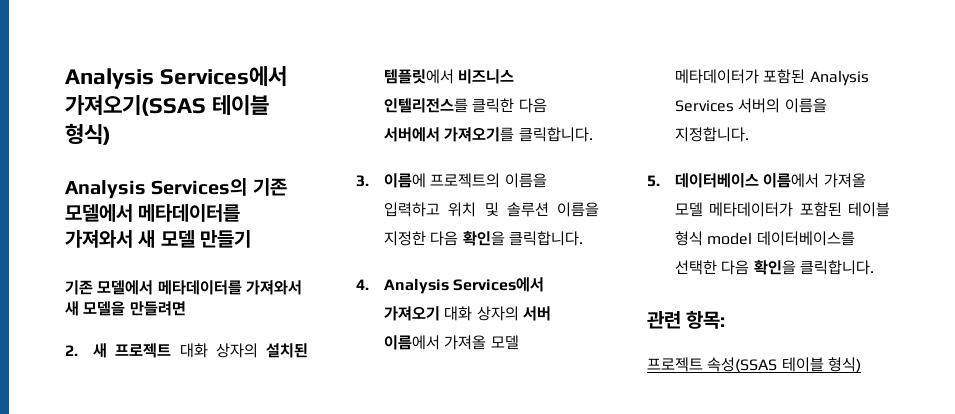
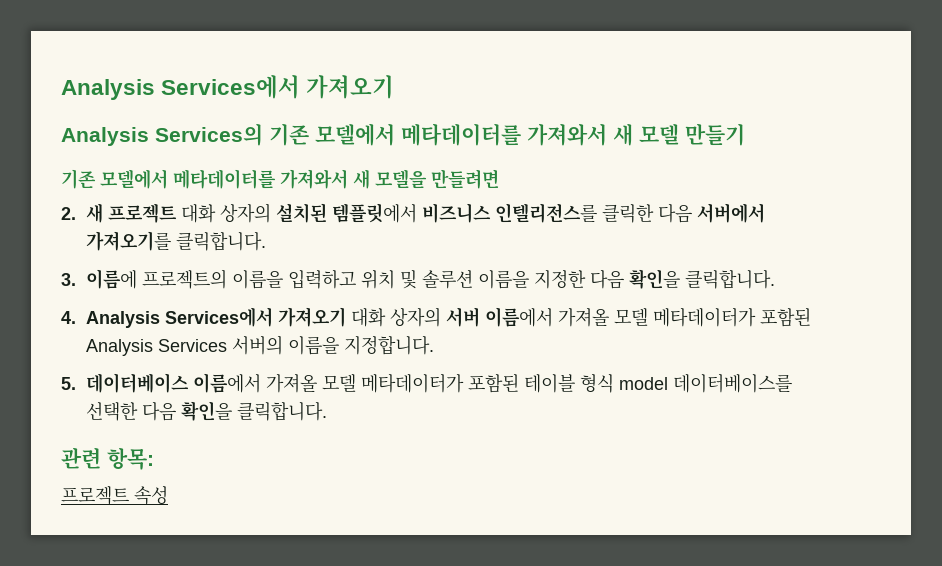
[65,66,288,89] [65,95,270,116] [65,123,111,145] Analysis Services에서 가져오기(SSAS 테이블 형식) -> [61,75,395,100] Analysis Services에서 가져오기
[707,357,861,373] 속성(SSAS 테이블 형식) -> [134,486,168,505] 속성

